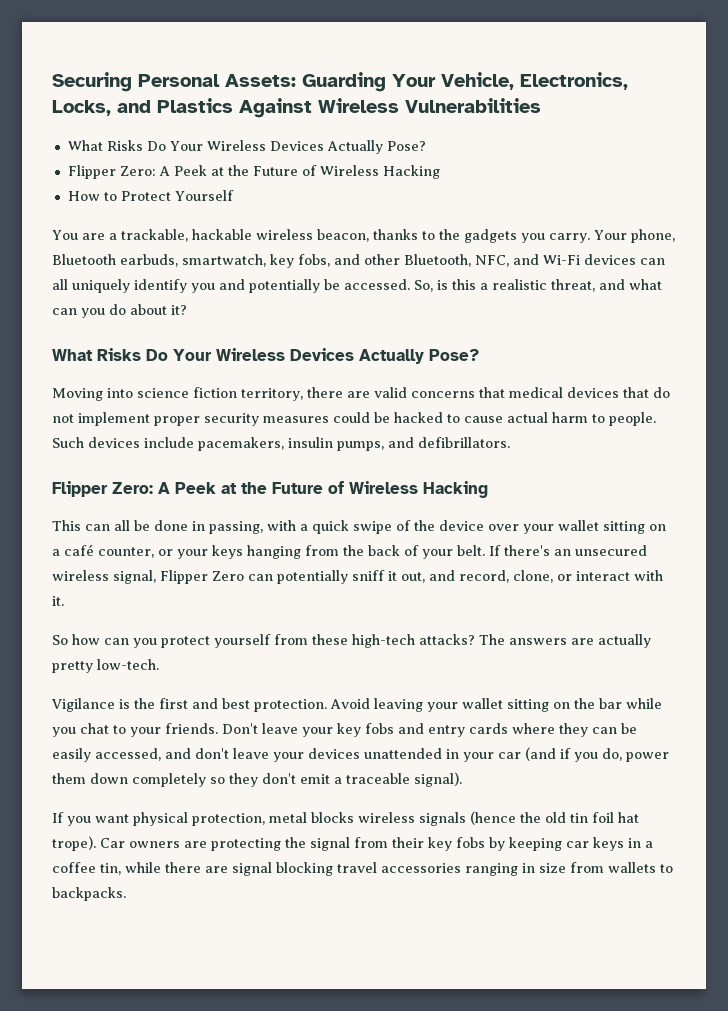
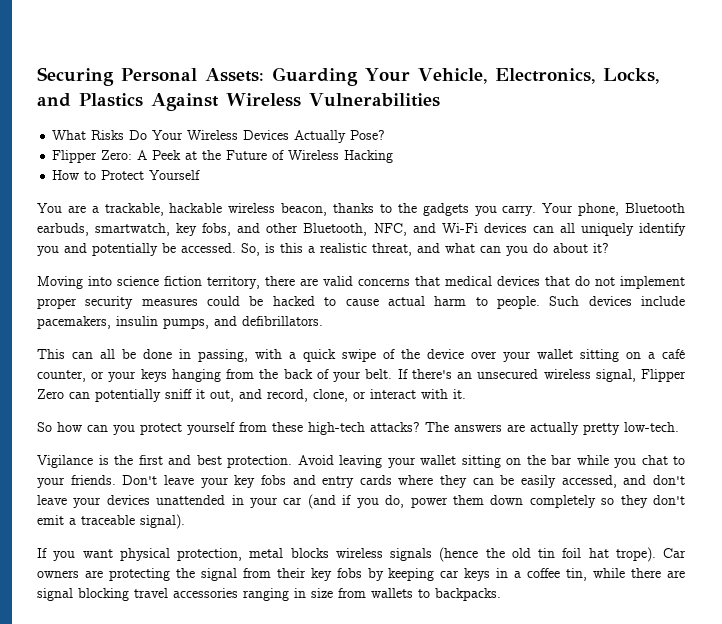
[52,348,479,364] // What Risks Do Your Wireless Devices Actually Pose? -> (609, 248) none
[52,481,488,498] // Flipper Zero: A Peek at the Future of Wireless Hacking -> (323, 321) none

